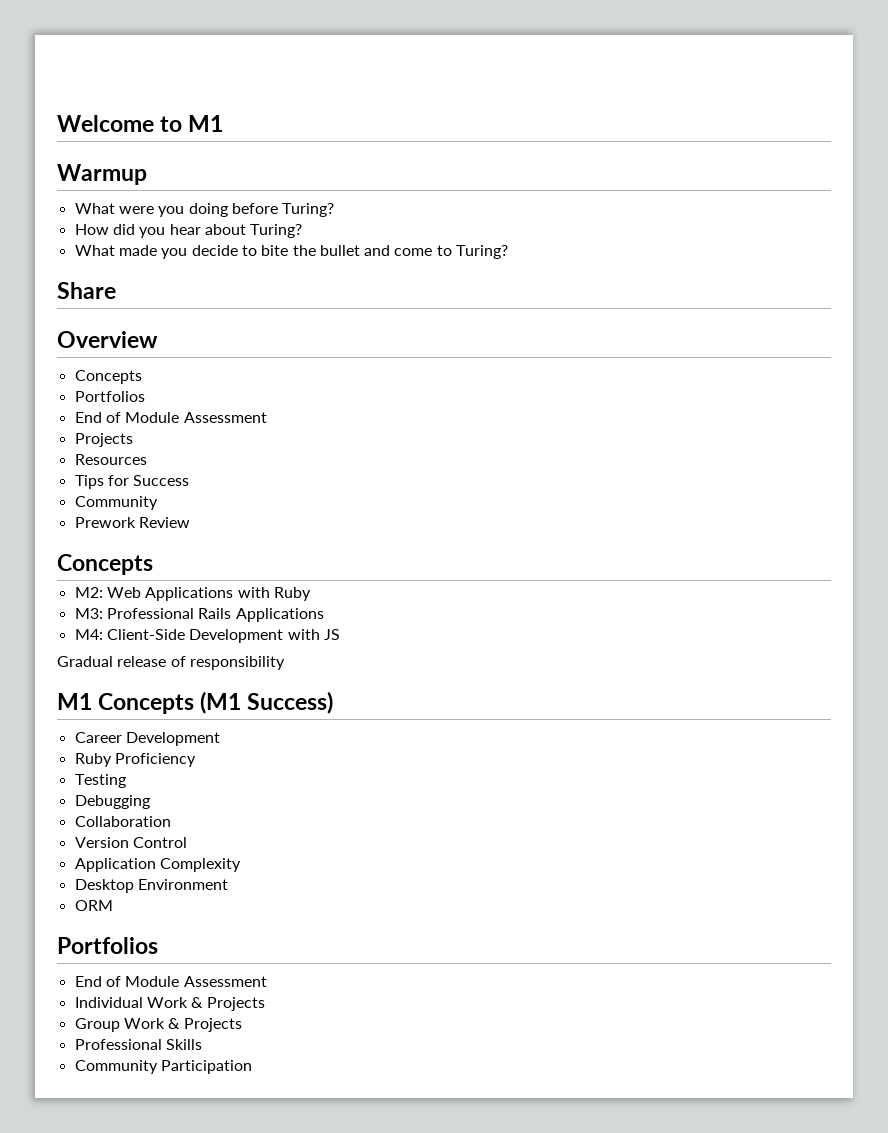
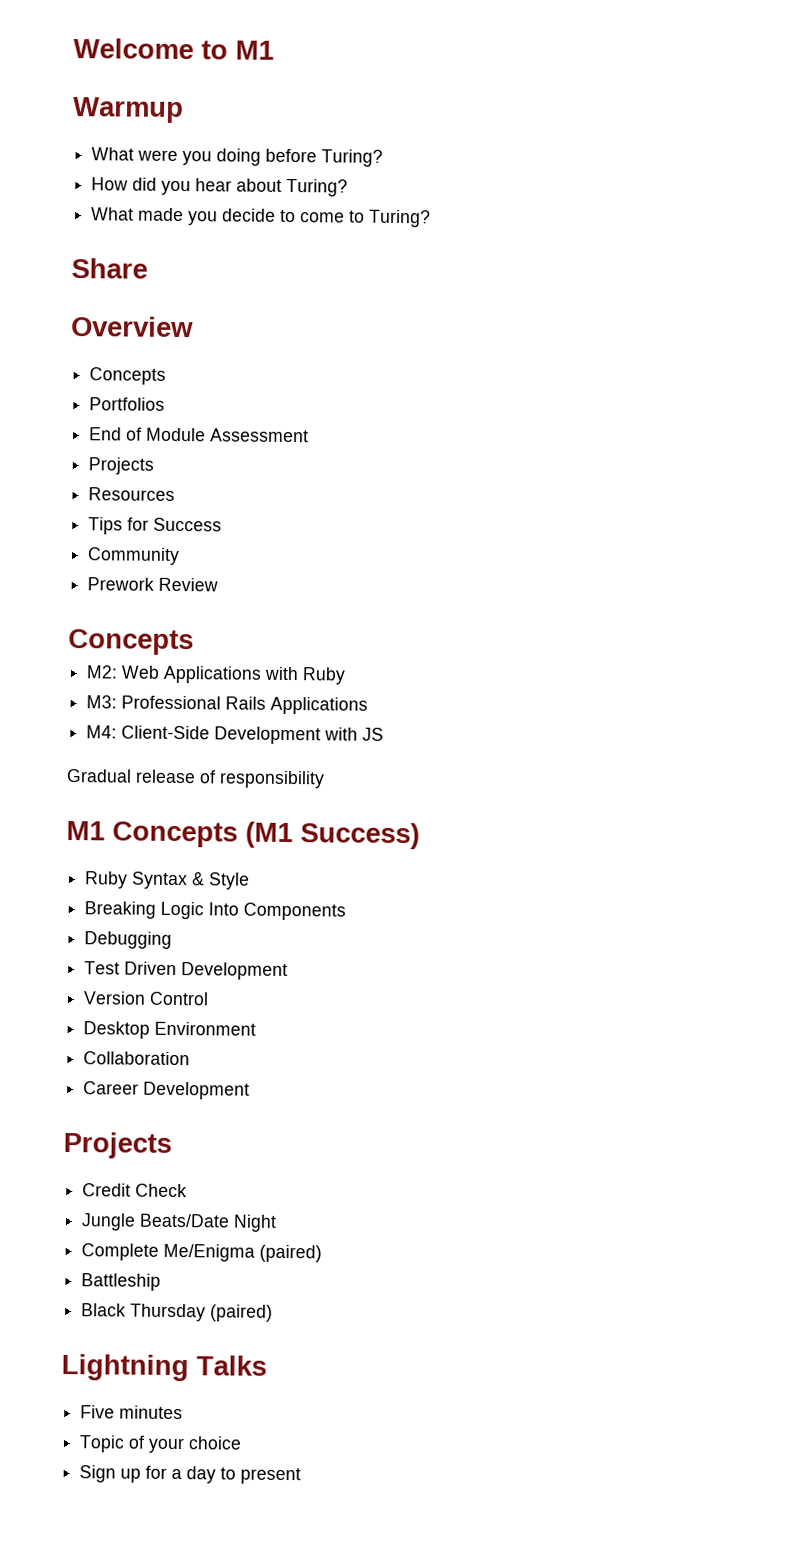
[261,245,391,256] bite the bullet and -> (297, 216) none
[74,732,220,746] [74,753,196,767] [74,774,126,788] [74,795,150,809] [74,816,171,827] Career Development // Ruby Proficiency // Testing // Debugging // Collaboration -> [85,871,251,890] [84,901,347,921] [84,931,173,949] [84,961,289,981] Ruby Syntax & Style // Breaking Logic Into Components // Debugging // Test Driven Development
[74,858,241,872] // Application Complexity -> (210, 998) none
[74,900,113,911] [57,937,158,954] [74,976,267,987] [74,997,265,1011] [74,1018,242,1032] [74,1039,202,1050] [74,1060,252,1074] ORM // Portfolios // End of Module Assessment // Individual Work & Projects // Group Work & Projects // Professional Skills // Community Participation -> [83,1051,191,1066] [83,1081,251,1100] [63,1131,172,1159] [82,1183,188,1198] [81,1213,278,1232] [81,1243,323,1263] [81,1273,162,1291] [81,1303,274,1322] [61,1353,267,1382] [80,1405,184,1420] [79,1435,243,1454] [79,1465,302,1485] Collaboration // Career Development // Projects // Credit Check // Jungle Beats/Date Night // Complete Me/Enigma (paired) // Battleship // Black Thursday (paired) // Lightning Talks // Five minutes // Topic of your choice // Sign up for a day to present

